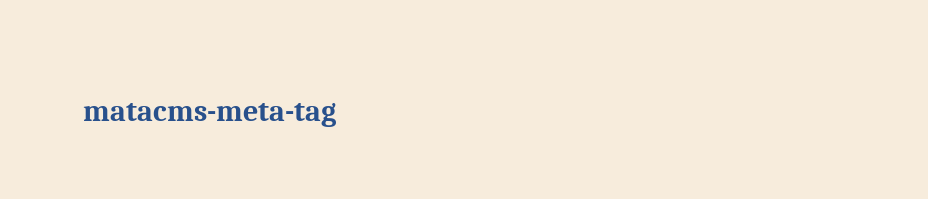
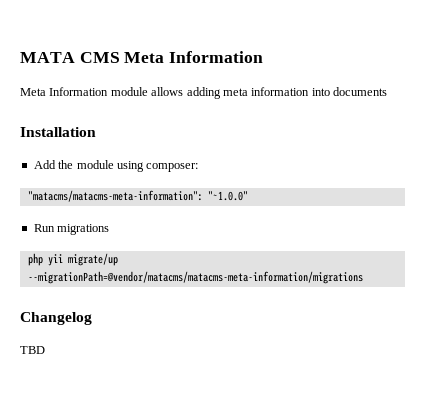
[83,103,336,127] matacms-meta-tag -> [20,51,264,63] [20,87,387,99] [20,127,96,137] [33,160,199,172] [27,190,248,202] [33,224,110,235] [27,253,118,266] [27,271,363,284] [20,312,92,325] [20,346,45,354] MATA CMS Meta Information // Meta Information module allows adding meta information into documents // Installation // Add the module using composer: // "matacms/matacms-meta-information": "~1.0.0" // Run migrations // php yii migrate/up --migrationPath=@vendor/matacms/matacms-meta-information/migrations // Changelog // TBD

